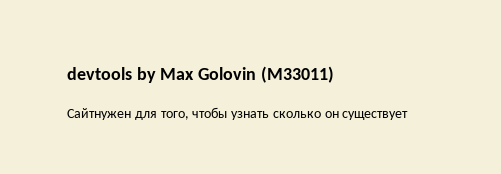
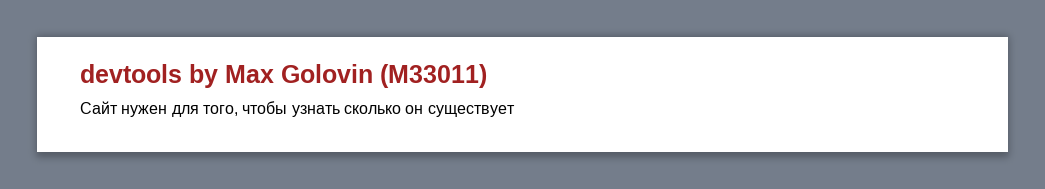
[67,108,131,120] Сайтнужен -> [80,101,168,117] Сайт нужен

